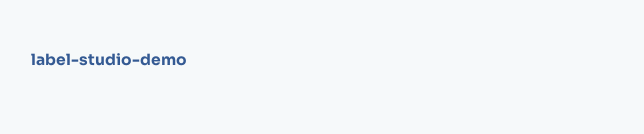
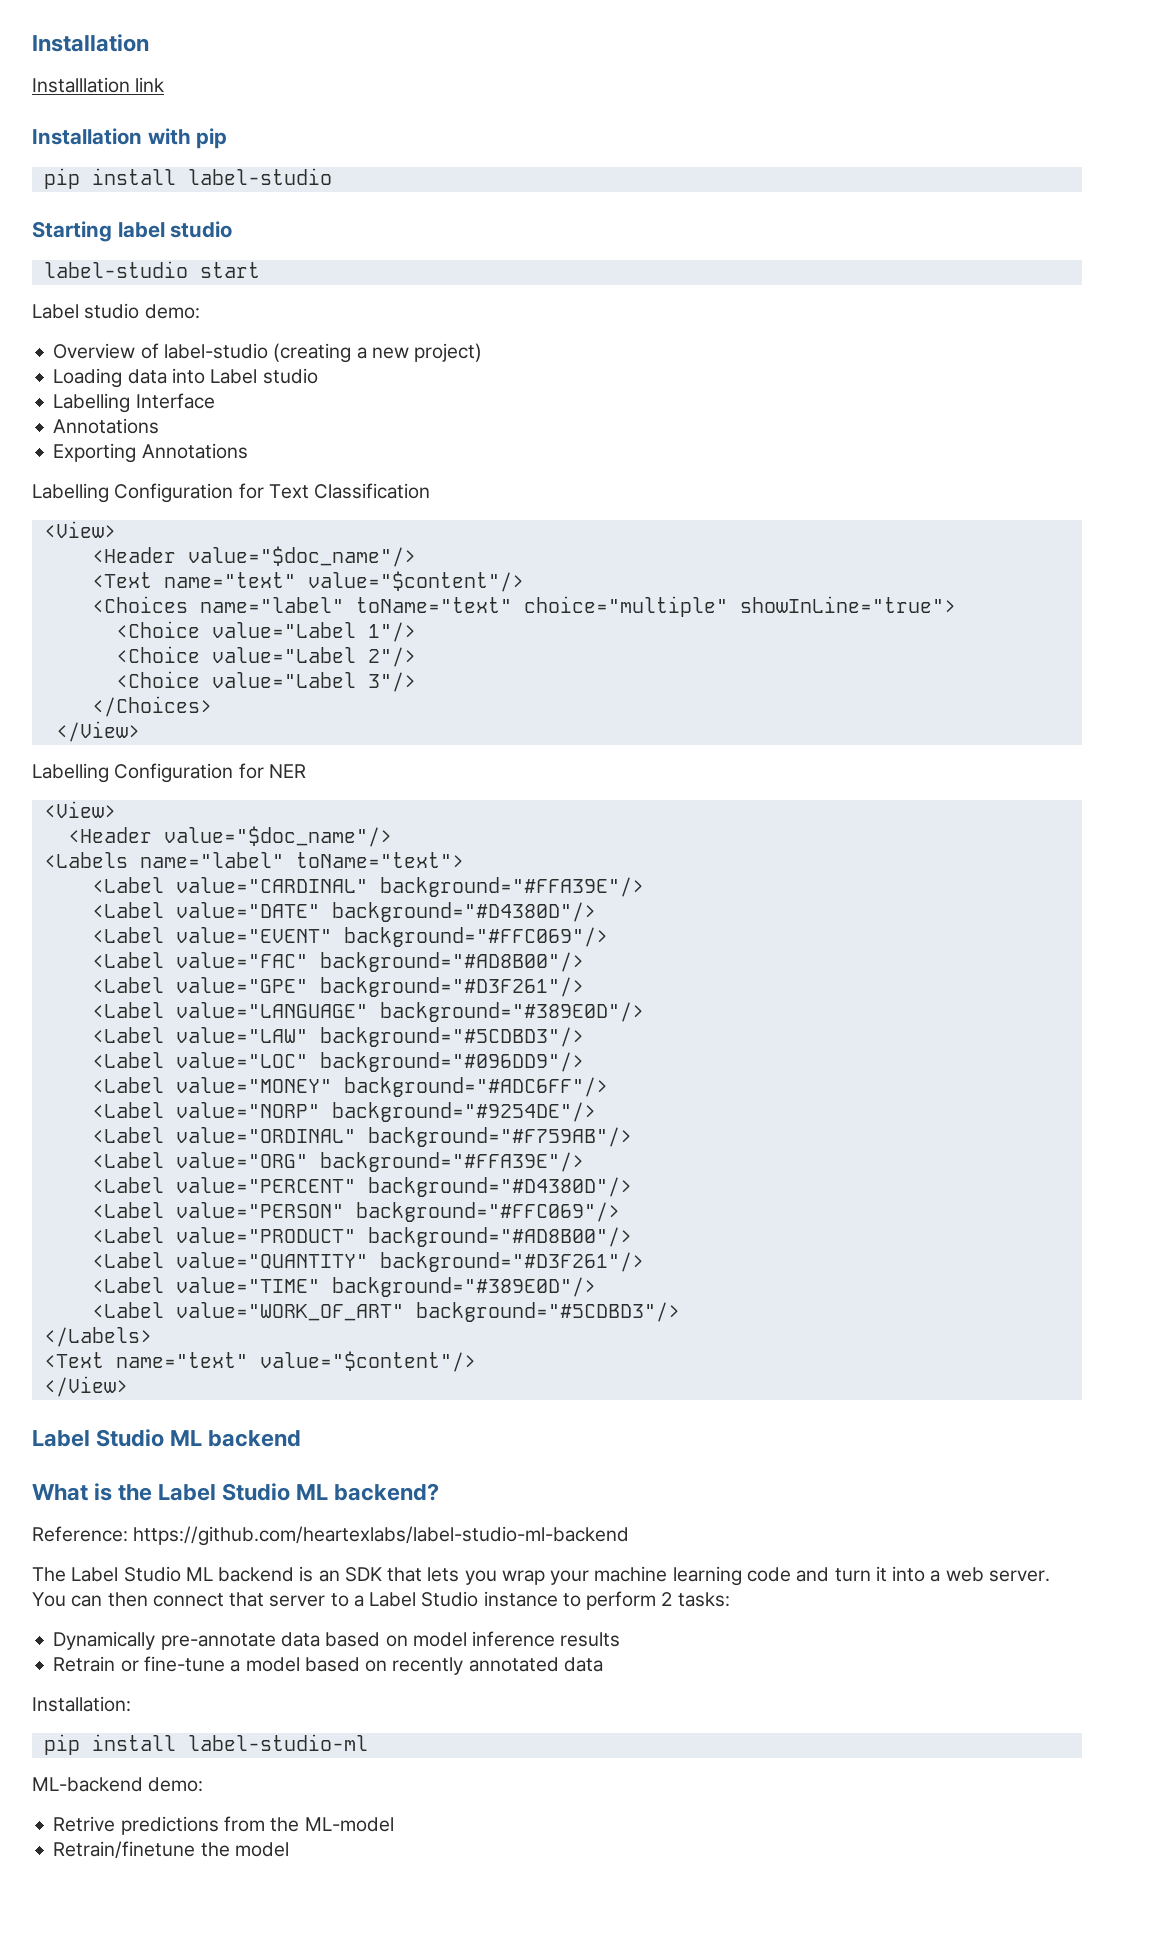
[31,53,187,66] label-studio-demo -> [32,34,149,52] [32,77,165,93] [32,128,228,149] [43,168,332,189] [32,221,233,242] [43,261,260,278] [32,303,200,319] [53,343,483,363] [53,368,318,388] [53,393,215,413] [53,418,160,434] [53,443,248,463] [32,483,431,503] [43,521,116,538] [91,546,416,567] [91,571,524,592] [91,596,956,617] [115,621,416,642] [115,646,416,667] [115,671,416,692] [91,696,212,717] [55,721,140,742] [32,763,306,783] [43,801,116,818] [67,826,392,847] [43,852,464,868] [91,877,644,897] [91,902,596,922] [91,927,608,947] [91,952,584,972] [91,977,584,997] [91,1002,644,1022] [91,1027,584,1047] [91,1052,584,1072] [91,1077,608,1097] [91,1102,596,1122] [91,1127,632,1147] [91,1152,584,1172] [91,1177,632,1197] [91,1202,620,1222] [91,1227,632,1247] [91,1252,644,1272] [91,1277,596,1297] [91,1302,680,1322] [43,1327,152,1347] [43,1351,476,1372] [43,1376,128,1397] [32,1429,302,1447] [32,1483,440,1501] [32,1526,630,1546] [32,1566,1050,1586] [32,1591,730,1610] [53,1631,621,1650] [53,1656,603,1675] [32,1696,131,1712] [43,1734,368,1755] [32,1777,204,1792] [53,1816,394,1835] [53,1841,289,1859] Installation // Installlation link // Installation with pip // pip install label-studio // Starting label studio // label-studio start // Label studio demo: // Overview of label-studio (creating a new project) // Loading data into Label studio // Labelling Interface // Annotations // Exporting Annotations // Labelling Configuration for Text Classification // <View> // <Header value="$doc_name"/> // <Text name="text" value="$content"/> // <Choices name="label" toName="text" choice="multiple" showInLine="true"> // <Choice value="Label 1"/> // <Choice value="Label 2"/> // <Choice value="Label 3"/> // </Choices> // </View> // Labelling Configuration for NER // <View> // <Header value="$doc_name"/> // <Labels name="label" toName="text"> // <Label value="CARDINAL" background="#FFA39E"/> // <Label value="DATE" background="#D4380D"/> // <Label value="EVENT" background="#FFC069"/> // <Label value="FAC" background="#AD8B00"/> // <Label value="GPE" background="#D3F261"/> // <Label value="LANGUAGE" background="#389E0D"/> // <Label value="LAW" background="#5CDBD3"/> // <Label value="LOC" background="#096DD9"/> // <Label value="MONEY" background="#ADC6FF"/> // <Label value="NORP" background="#9254DE"/> // <Label value="ORDINAL" background="#F759AB"/> // <Label value="ORG" background="#FFA39E"/> // <Label value="PERCENT" background="#D4380D"/> // <Label value="PERSON" background="#FFC069"/> // <Label value="PRODUCT" background="#AD8B00"/> // <Label value="QUANTITY" background="#D3F261"/> // <Label value="TIME" background="#389E0D"/> // <Label value="WORK_OF_ART" background="#5CDBD3"/> // </Labels> // <Text name="text" value="$content"/> // </View> // Label Studio ML backend // What is the Label Studio ML backend? // Reference: https://github.com/heartexlabs/label-studio-ml-backend // The Label Studio ML backend is an SDK that lets you wrap your machine learning code and turn it into a web server. You can then connect that server to a Label Studio instance to perform 2 tasks: // Dynamically pre-annotate data based on model inference results // Retrain or fine-tune a model based on recently annotated data // Installation: // pip install label-studio-ml // ML-backend demo: // Retrive predictions from the ML-model // Retrain/finetune the model

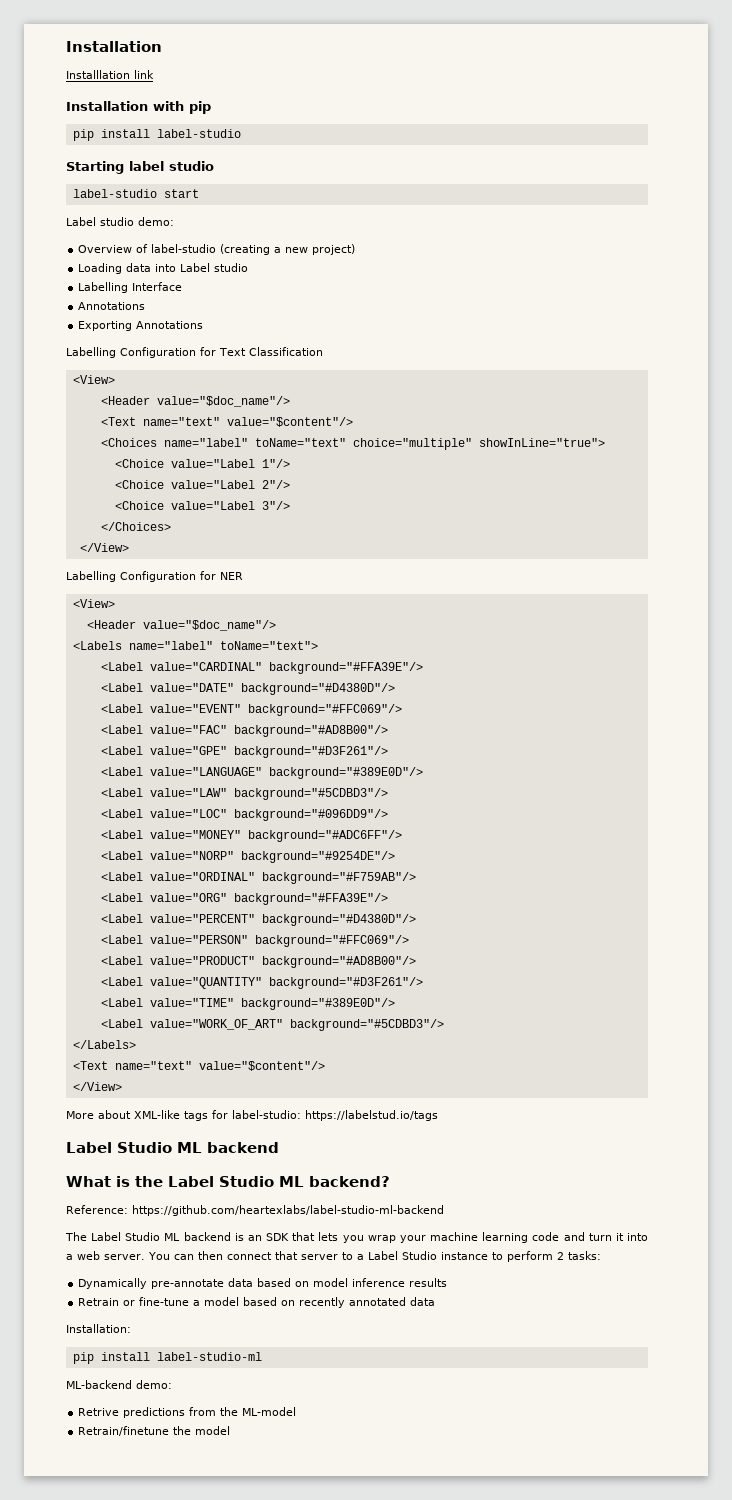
(128, 1386) none -> [66,1110,438,1121] // More about XML-like tags for label-studio: https://labelstud.io/tags

